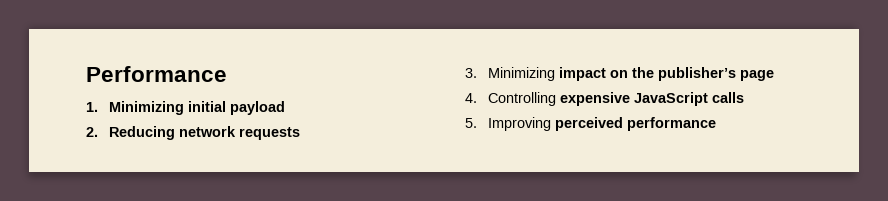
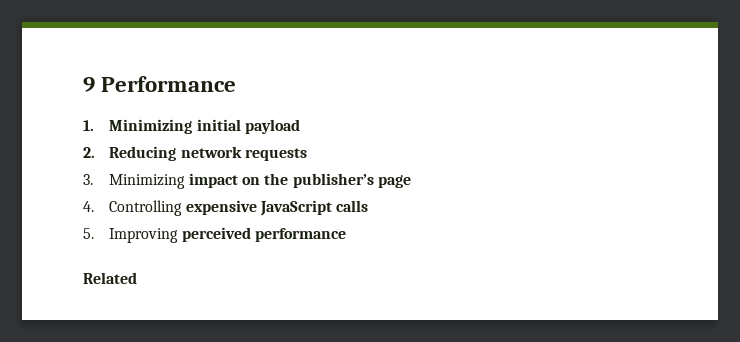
(86, 74) none -> [83,77,95,92] 9
(717, 124) none -> [83,272,137,284] // Related

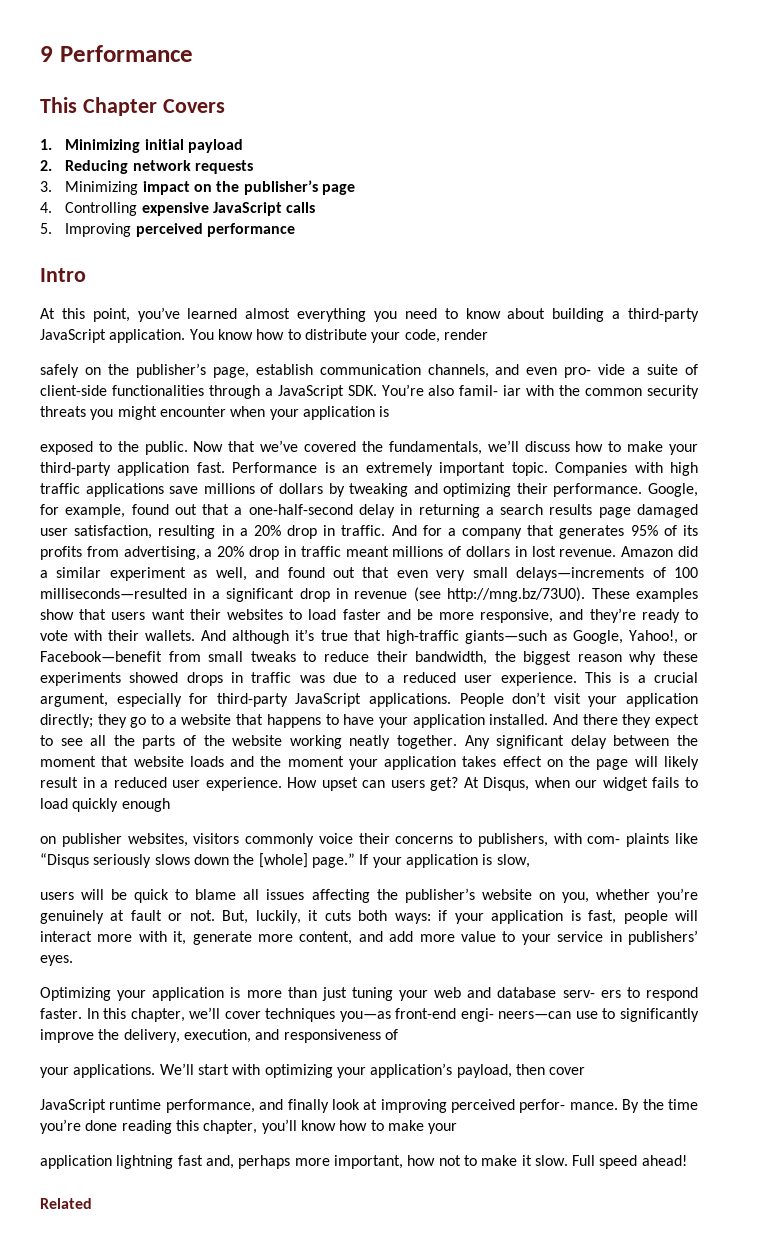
(237, 84) none -> [40,97,225,116] // This Chapter Covers
(346, 235) none -> [40,268,86,282] [40,307,699,322] [40,329,488,343] [40,363,699,378] [40,384,699,399] [40,406,390,420] [40,440,699,455] [40,462,698,476] [40,483,698,497] [40,504,698,518] [40,525,698,539] [40,546,698,560] [40,567,699,581] [40,587,699,602] [40,608,698,623] [40,629,698,644] [40,651,699,665] [40,672,698,686] [40,692,699,707] [40,714,699,728] [40,735,699,749] [40,756,699,770] [40,777,698,791] [40,798,170,812] [40,833,698,847] [40,853,530,868] [40,888,699,903] [40,910,698,924] [40,930,698,945] [40,955,73,966] [40,987,698,1001] [40,1007,700,1022] [40,1029,398,1043] [40,1063,586,1078] [40,1099,698,1113] [40,1119,458,1134] [40,1155,687,1169] // Intro // At this point, you’ve learned almost everything you need to know about building a third-party JavaScript application. You know how to distribute your code, render // safely on the publisher’s page, establish communication channels, and even pro- vide a suite of client-side functionalities through a JavaScript SDK. You’re also famil- iar with the common security threats you might encounter when your application is // exposed to the public. Now that we’ve covered the fundamentals, we’ll discuss how to make your third-party application fast. Performance is an extremely important topic. Companies with high traffic applications save millions of dollars by tweaking and optimizing their performance. Google, for example, found out that a one-half-second delay in returning a search results page damaged user satisfaction, resulting in a 20% drop in traffic. And for a company that generates 95% of its profits from advertising, a 20% drop in traffic meant millions of dollars in lost revenue. Amazon did a similar experiment as well, and found out that even very small delays—increments of 100 milliseconds—resulted in a significant drop in revenue (see http://mng.bz/73U0). These examples show that users want their websites to load faster and be more responsive, and they’re ready to vote with their wallets. And although it’s true that high-traffic giants—such as Google, Yahoo!, or Facebook—benefit from small tweaks to reduce their bandwidth, the biggest reason why these experiments showed drops in traffic was due to a reduced user experience. This is a crucial argument, especially for third-party JavaScript applications. People don’t visit your application directly; they go to a website that happens to have your application installed. And there they expect to see all the parts of the website working neatly together. Any significant delay between the moment that website loads and the moment your application takes effect on the page will likely result in a reduced user experience. How upset can users get? At Disqus, when our widget fails to load quickly enough // on publisher websites, visitors commonly voice their concerns to publishers, with com- plaints like “Disqus seriously slows down the [whole] page.” If your application is slow, // users will be quick to blame all issues affecting the publisher’s website on you, whether you’re genuinely at fault or not. But, luckily, it cuts both ways: if your application is fast, people will interact more with it, generate more content, and add more value to your service in publishers’ eyes. // Optimizing your application is more than just tuning your web and database serv- ers to respond faster. In this chapter, we’ll cover techniques you—as front-end engi- neers—can use to significantly improve the delivery, execution, and responsiveness of // your applications. We’ll start with optimizing your application’s payload, then cover // JavaScript runtime performance, and finally look at improving perceived perfor- mance. By the time you’re done reading this chapter, you’ll know how to make your // application lightning fast and, perhaps more important, how not to make it slow. Full speed ahead!

